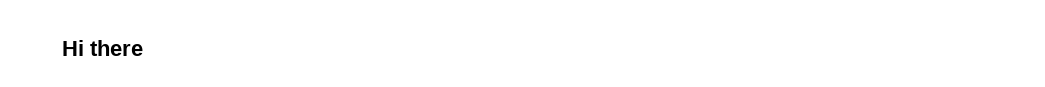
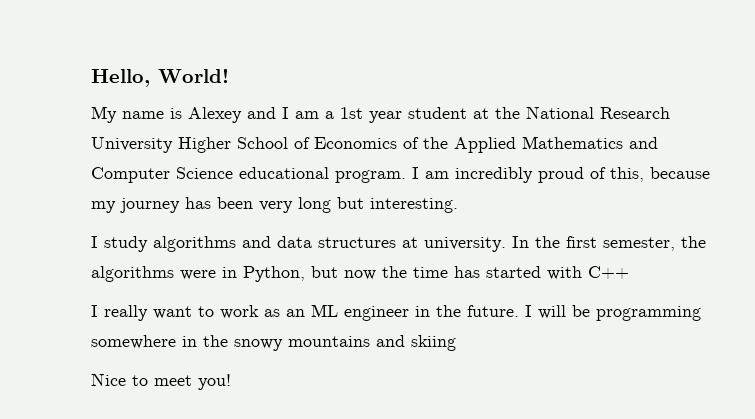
[62,40,143,56] Hi there -> [91,68,229,87] [91,106,670,123] [91,136,658,153] [91,167,710,183] [91,197,458,213] [91,236,706,252] [91,266,629,282] [91,304,701,321] [91,335,456,351] [91,373,231,390] Hello, World! // My name is Alexey and I am a 1st year student at the National Research University Higher School of Economics of the Applied Mathematics and Computer Science educational program. I am incredibly proud of this, because my journey has been very long but interesting. // I study algorithms and data structures at university. In the first semester, the algorithms were in Python, but now the time has started with C++ // I really want to work as an ML engineer in the future. I will be programming somewhere in the snowy mountains and skiing // Nice to meet you!

